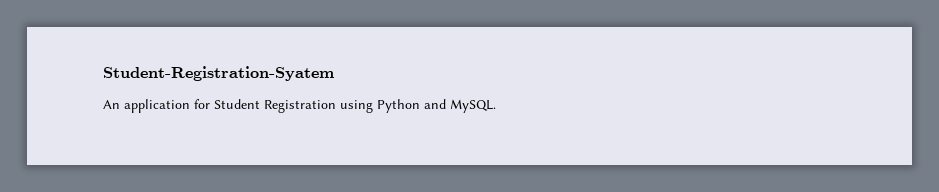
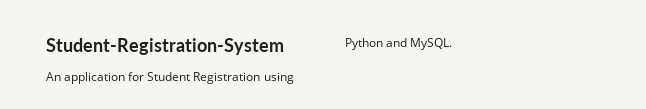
[103,66,334,81] Student-Registration-Syatem -> [46,38,284,55] Student-Registration-System

